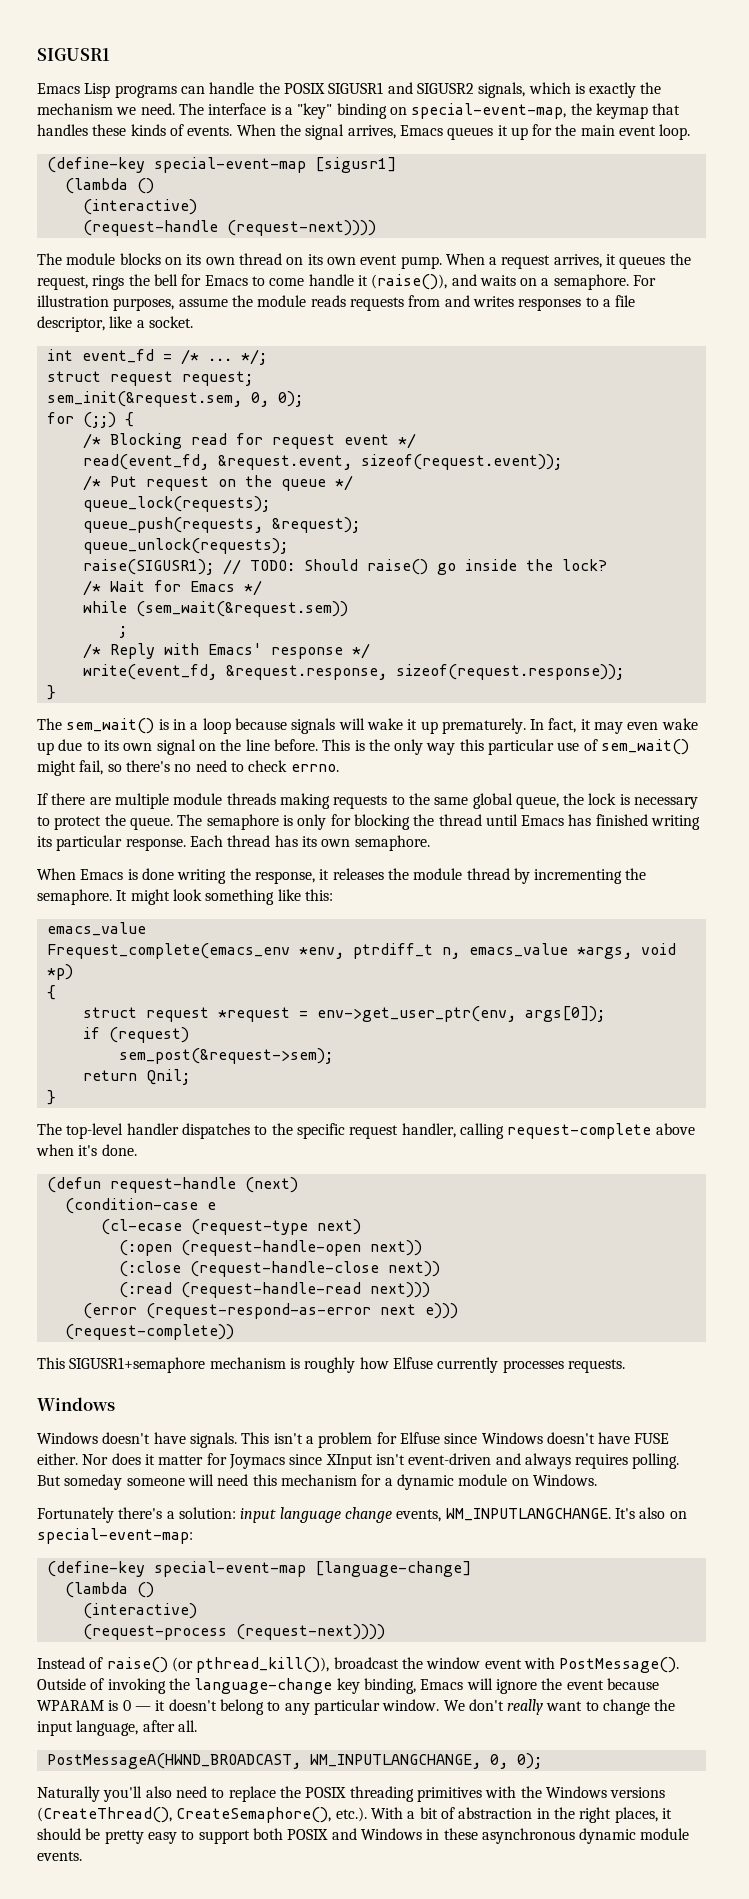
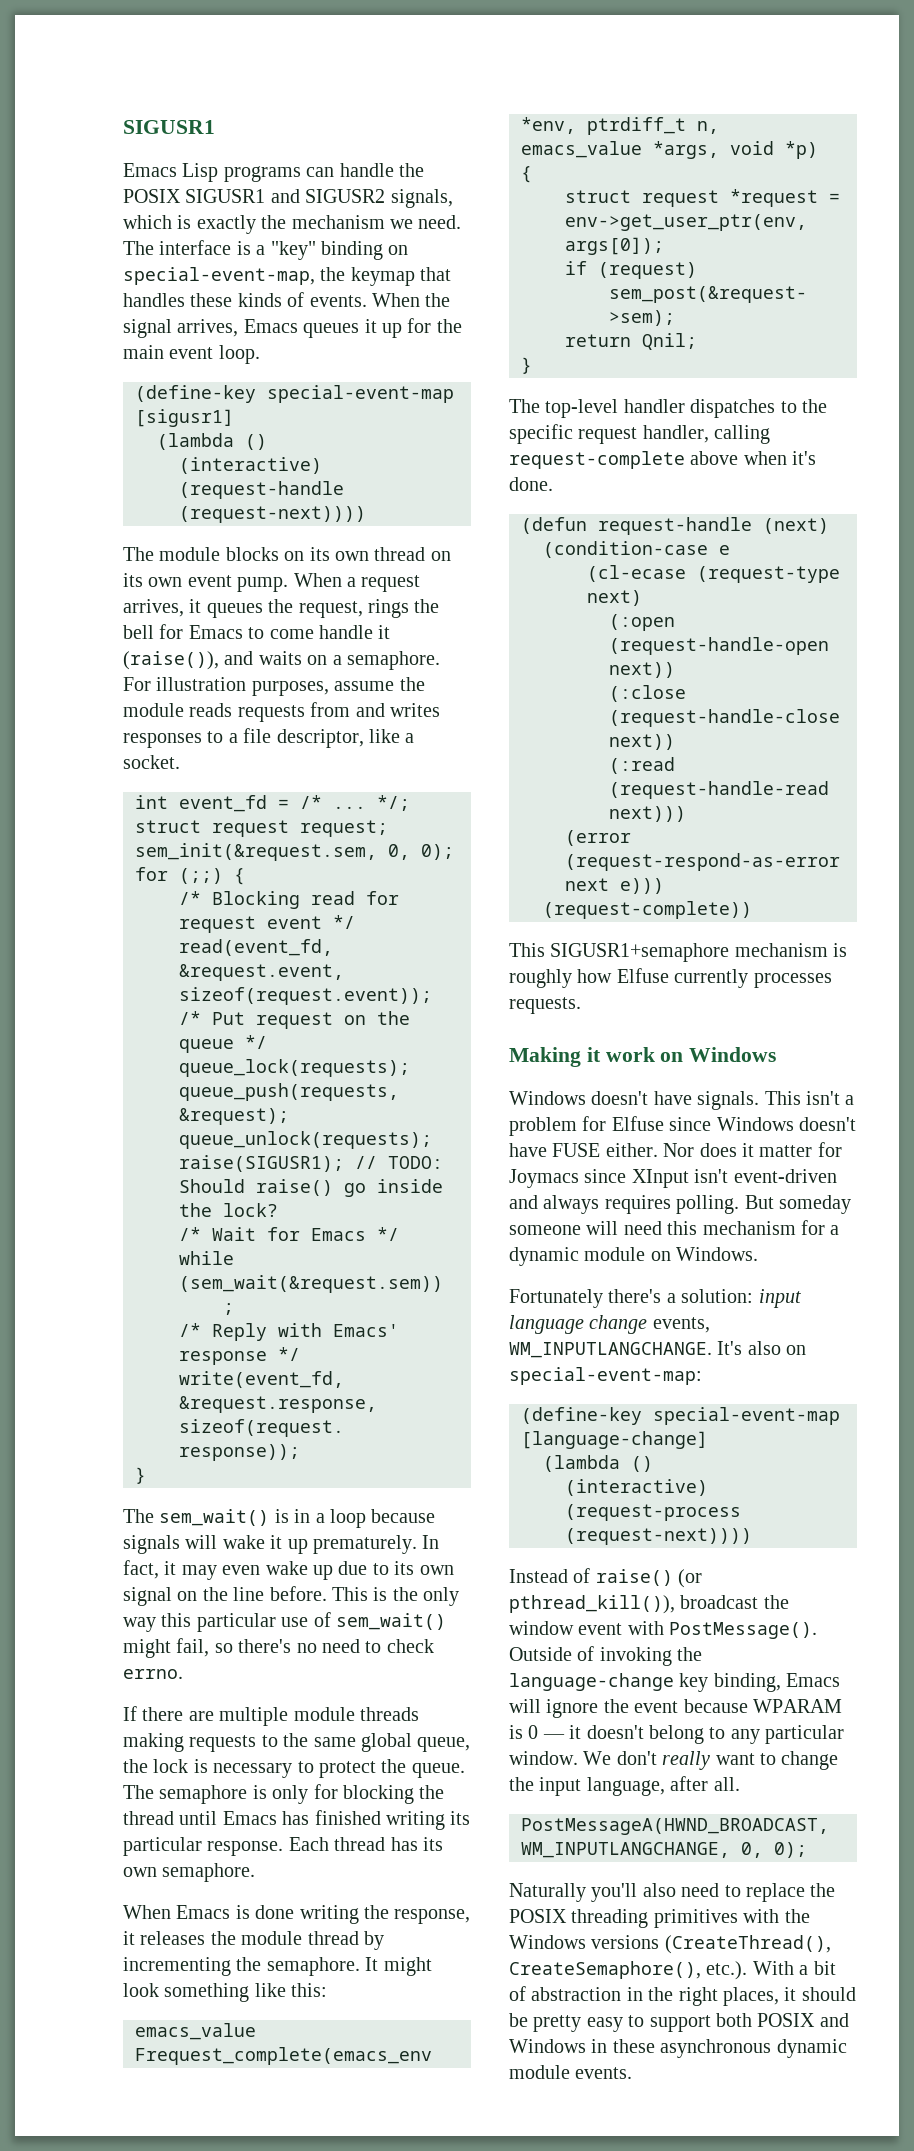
(625, 1366) none -> [509,1047,684,1067] Making it work on

